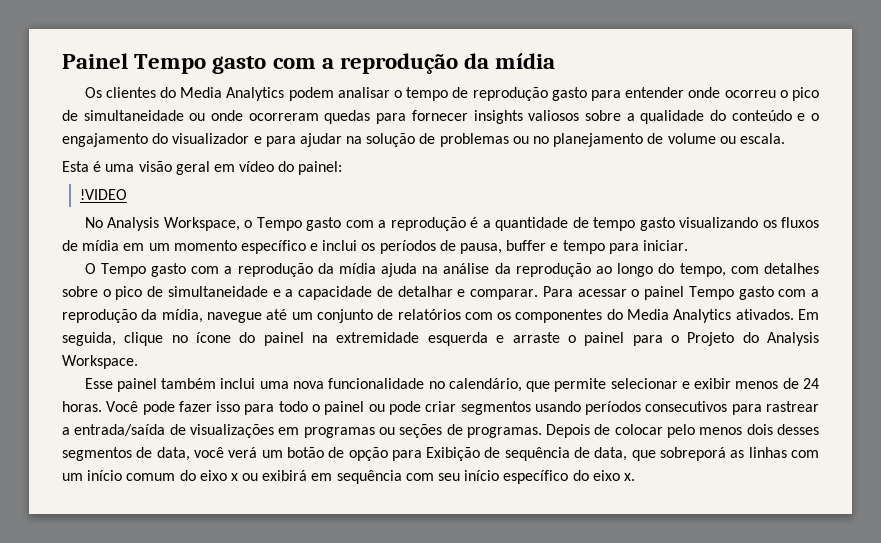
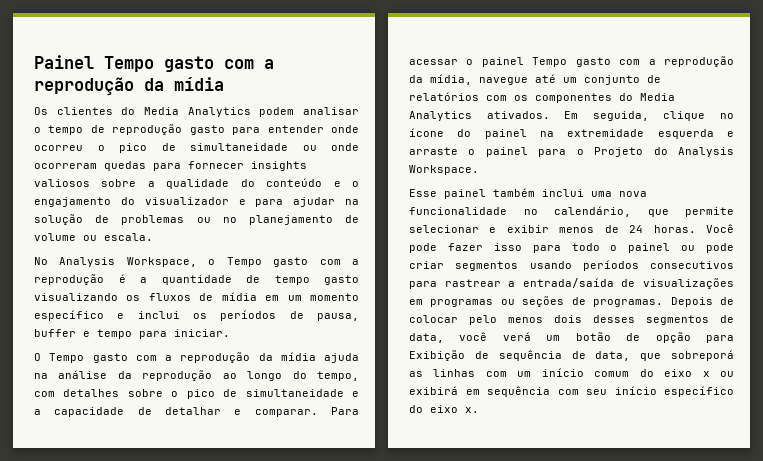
[62,161,343,175] [79,189,127,200] // Esta é uma visão geral em vídeo do painel: // !VIDEO -> (153, 237) none

